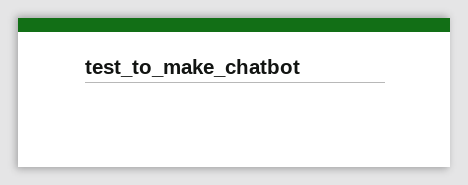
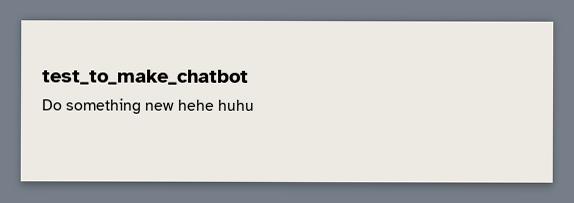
(300, 68) none -> [41,98,255,115] // Do something new hehe huhu

